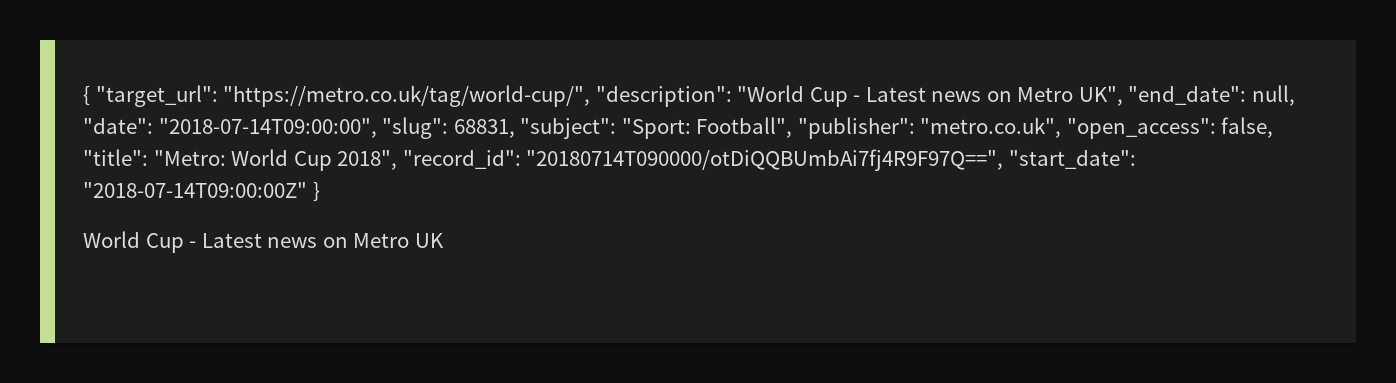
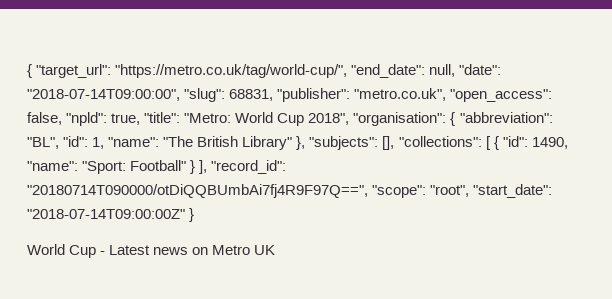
[595,85,1123,107] "description": "World Cup - Latest news on Metro UK", -> (348, 71) none
[520,117,793,139] "subject": "Sport: Football", -> (274, 95) none
(1274, 127) none -> [66,112,141,126] "npld": true,
[402,149,1004,171] "record_id": "20180714T090000/otDiQQBUmbAi7fj4R9F97Q==", -> [353,112,553,126] [27,136,568,150] [27,160,287,174] [27,184,470,198] "organisation": { "abbreviation": "BL", "id": 1, "name": "The British Library" }, "subjects": [], "collections": [ { "id": 1490, "name": "Sport: Football" } ], "record_id": "20180714T090000/otDiQQBUmbAi7fj4R9F97Q==", "scope": "root",

